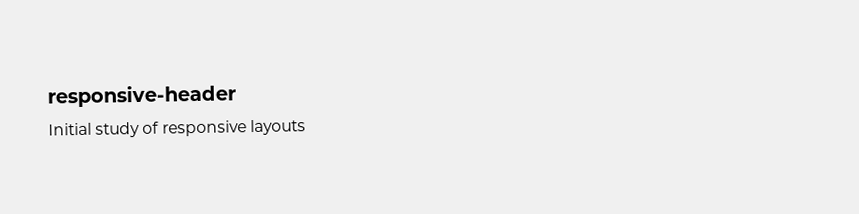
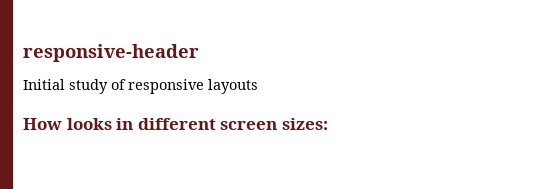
(306, 127) none -> [23,118,328,130] // How looks in different screen sizes:

